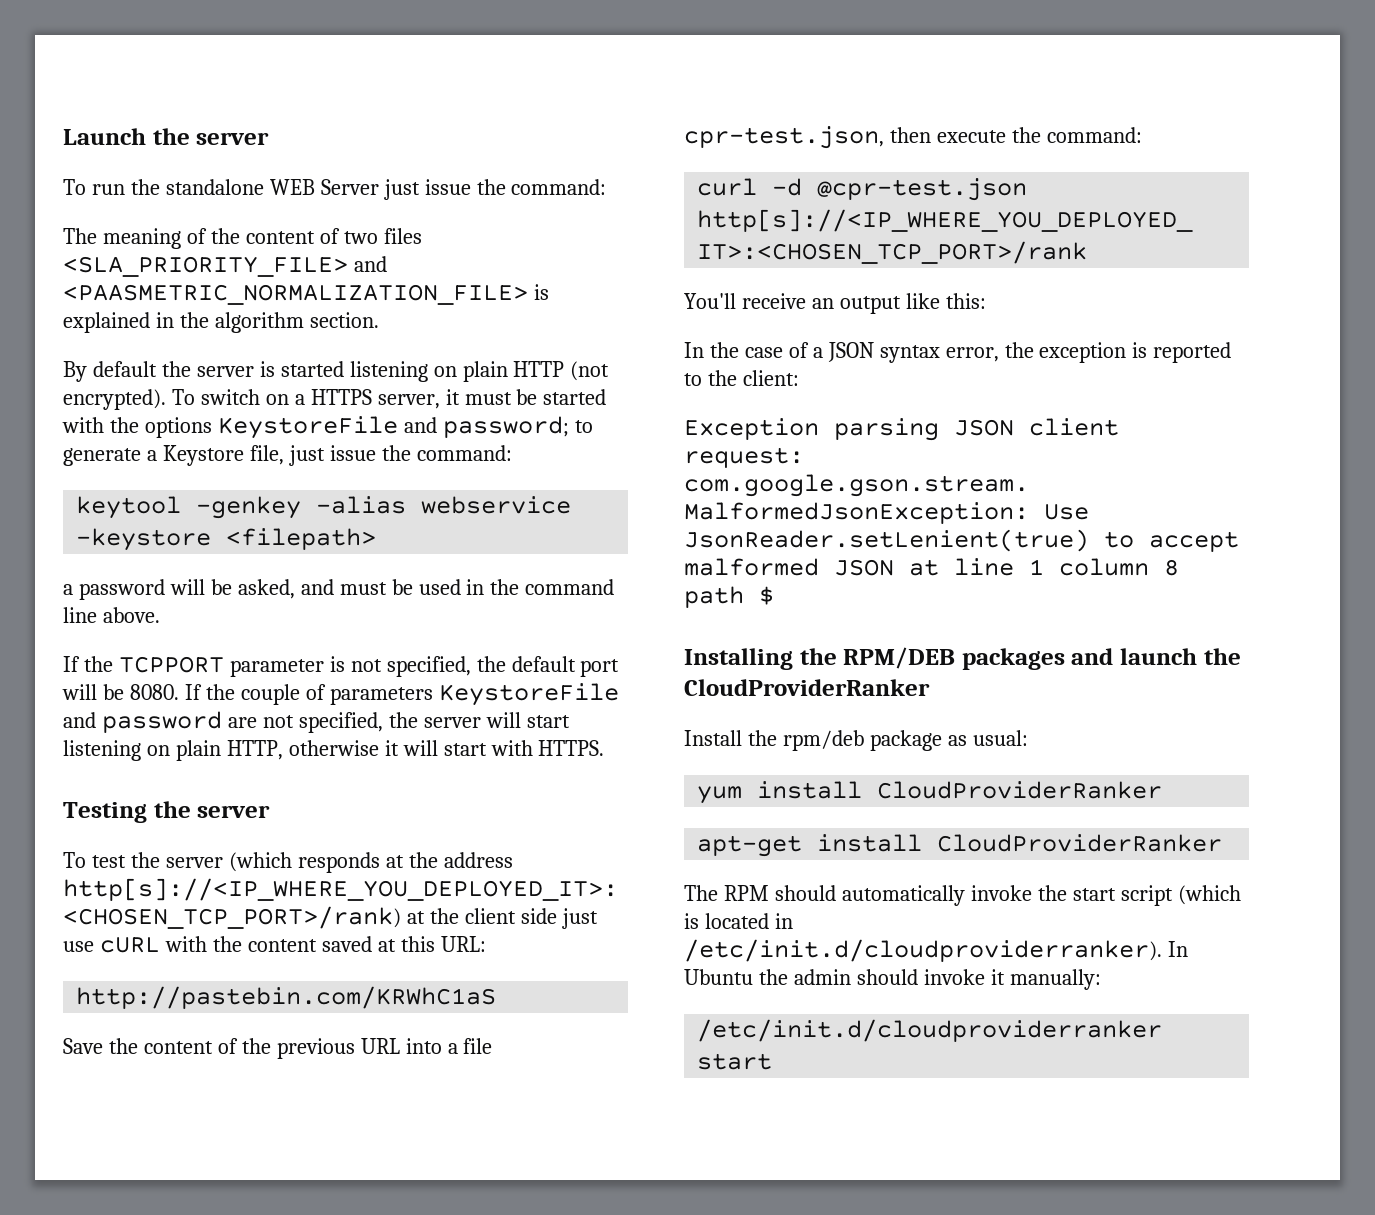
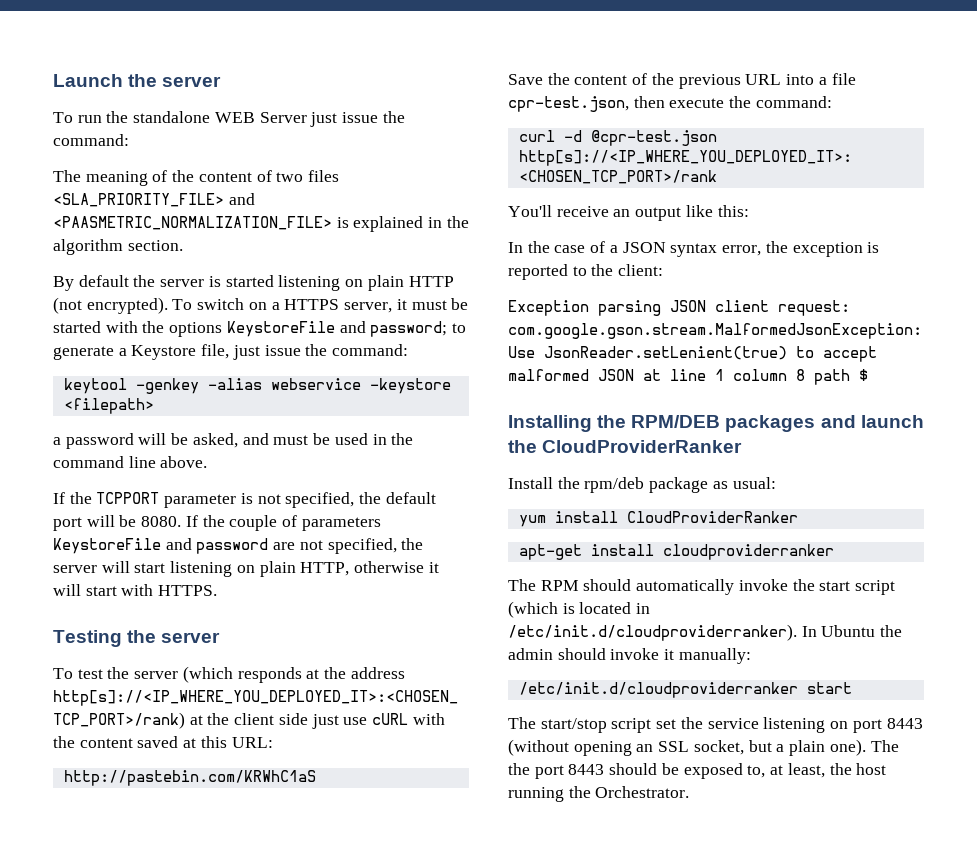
[937,834,1223,852] CloudProviderRanker -> [662,544,834,560] cloudproviderranker
(773, 1061) none -> [508,717,923,733] [508,739,899,756] [508,763,887,779] [508,786,690,802] // The start/stop script set the service listening on port 8443 (without opening an SSL socket, but a plain one). The the port 8443 should be exposed to, at least, the host running the Orchestrator.

